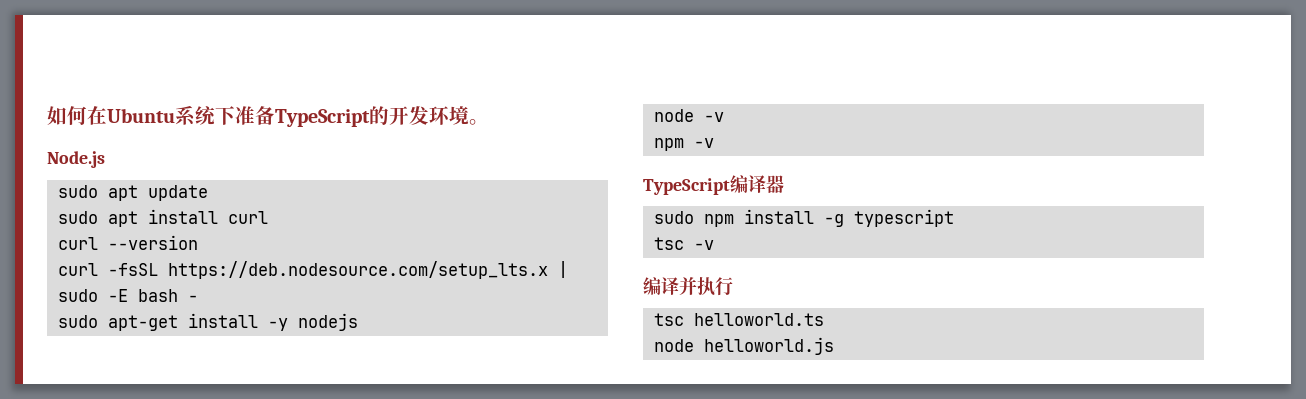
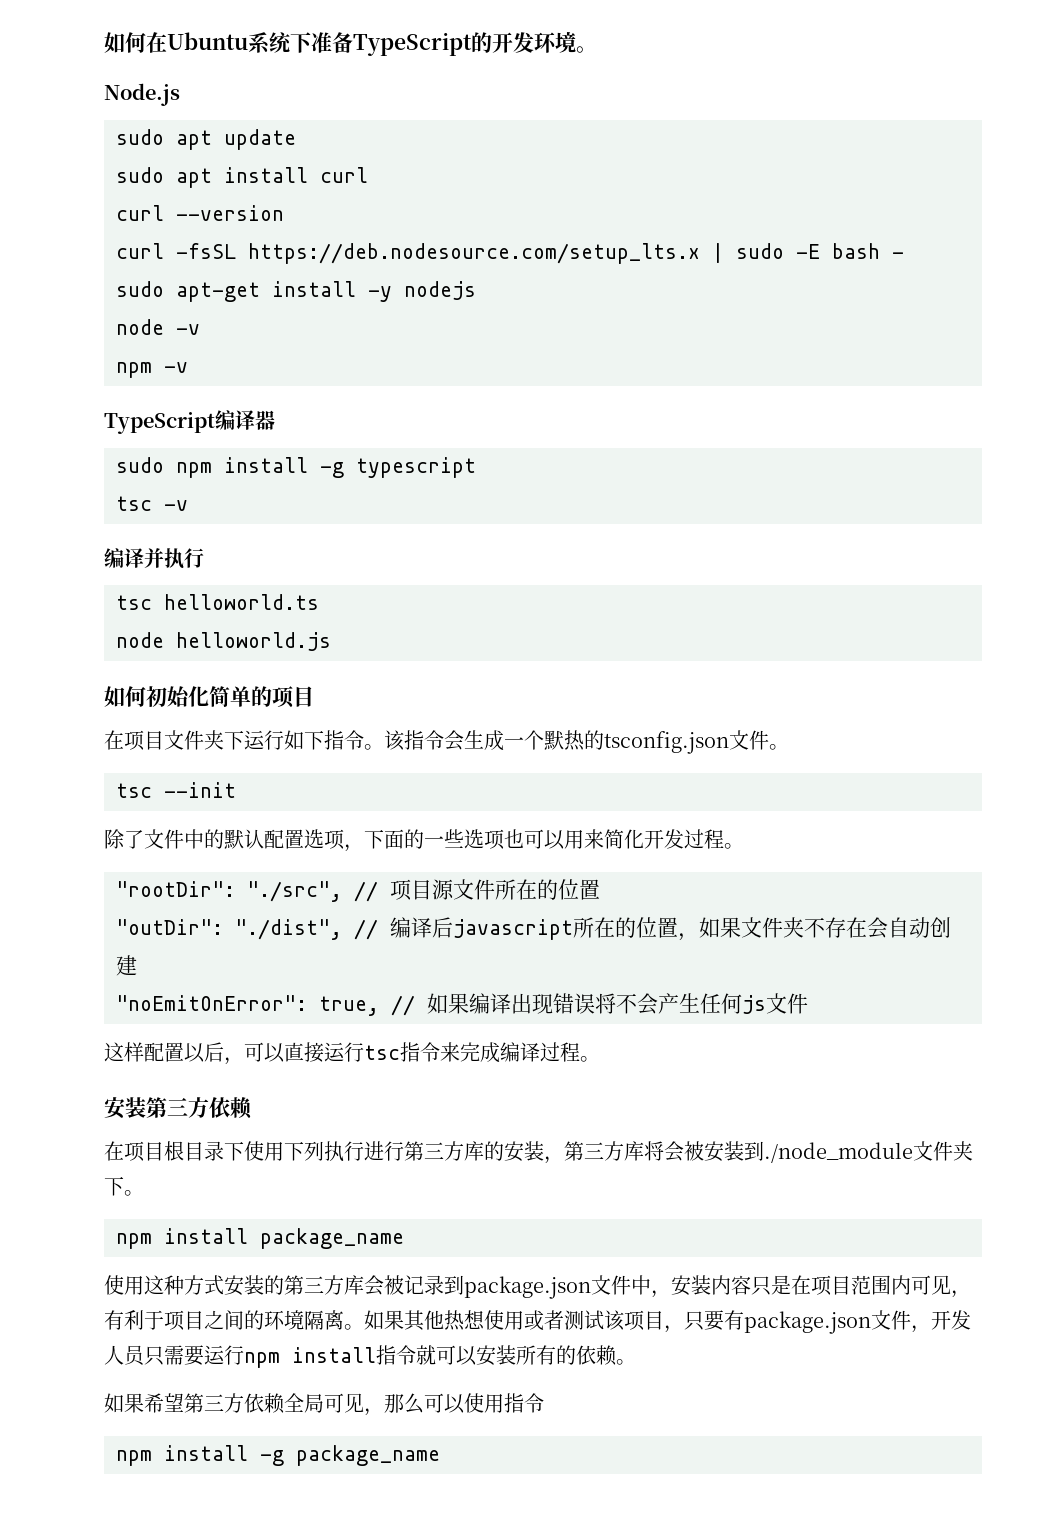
(834, 346) none -> [104,686,314,708] [104,730,789,754] [116,782,236,798] [104,829,744,852] [116,879,600,902] [116,917,951,941] [116,955,137,976] [116,993,808,1016] [104,1042,600,1065] [104,1097,252,1119] [104,1141,973,1164] [104,1176,144,1196] [116,1228,404,1249] [104,1275,971,1299] [104,1310,971,1334] [104,1345,636,1368] [104,1393,544,1416] [116,1445,440,1466] // 如何初始化简单的项目 // 在项目文件夹下运行如下指令。该指令会生成一个默热的tsconfig.json文件。 // tsc --init // 除了文件中的默认配置选项，下面的一些选项也可以用来简化开发过程。 // "rootDir": "./src", // 项目源文件所在的位置 // "outDir": "./dist", // 编译后javascript所在的位置，如果文件夹不存在会自动创建 // "noEmitOnError": true, // 如果编译出现错误将不会产生任何js文件 // 这样配置以后，可以直接运行tsc指令来完成编译过程。 // 安装第三方依赖 // 在项目根目录下使用下列执行进行第三方库的安装，第三方库将会被安装到./node_module文件夹下。 // npm install package_name // 使用这种方式安装的第三方库会被记录到package.json文件中，安装内容只是在项目范围内可见，有利于项目之间的环境隔离。如果其他热想使用或者测试该项目，只要有package.json文件，开发人员只需要运行npm install指令就可以安装所有的依赖。 // 如果希望第三方依赖全局可见，那么可以使用指令 // npm install -g package_name

